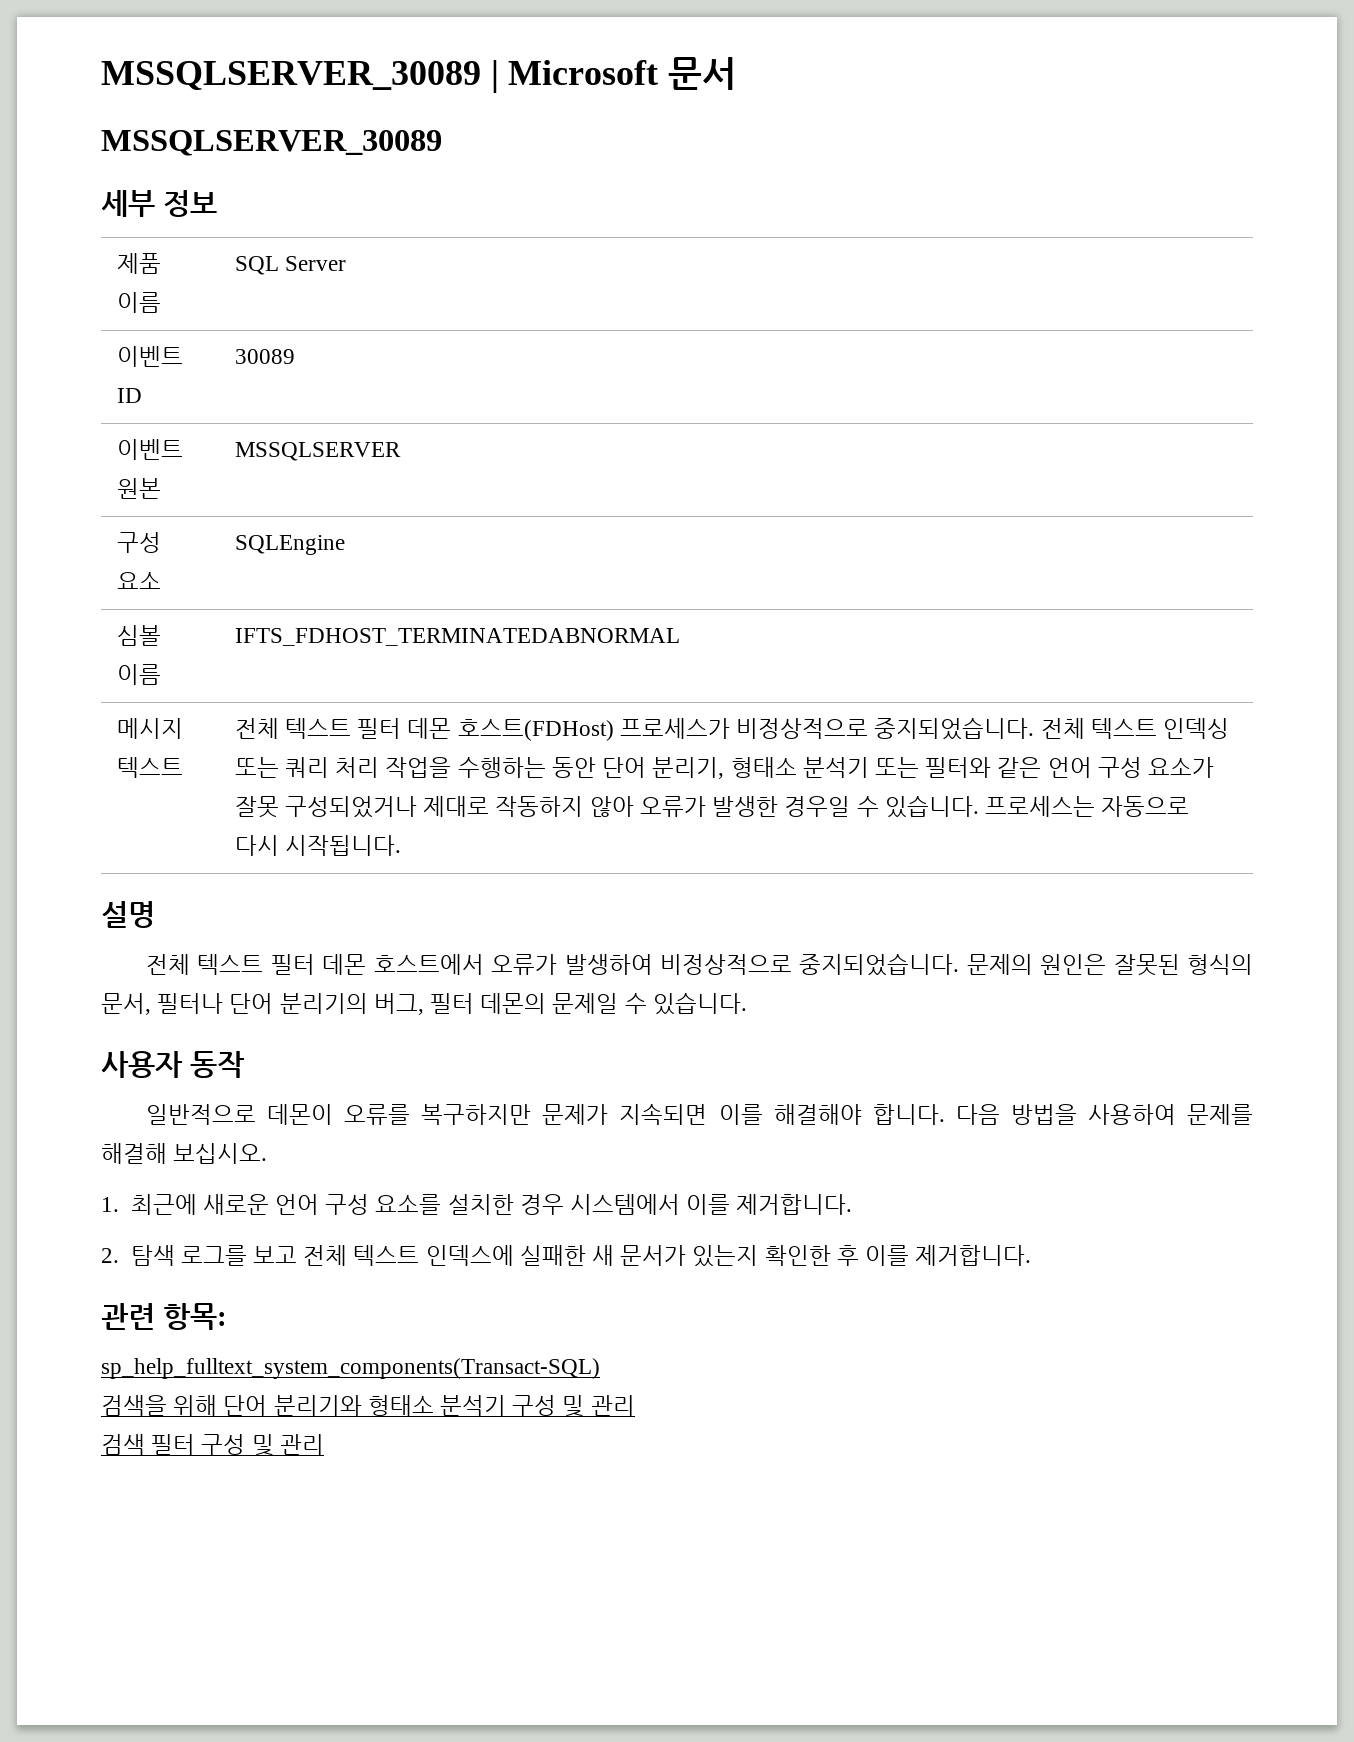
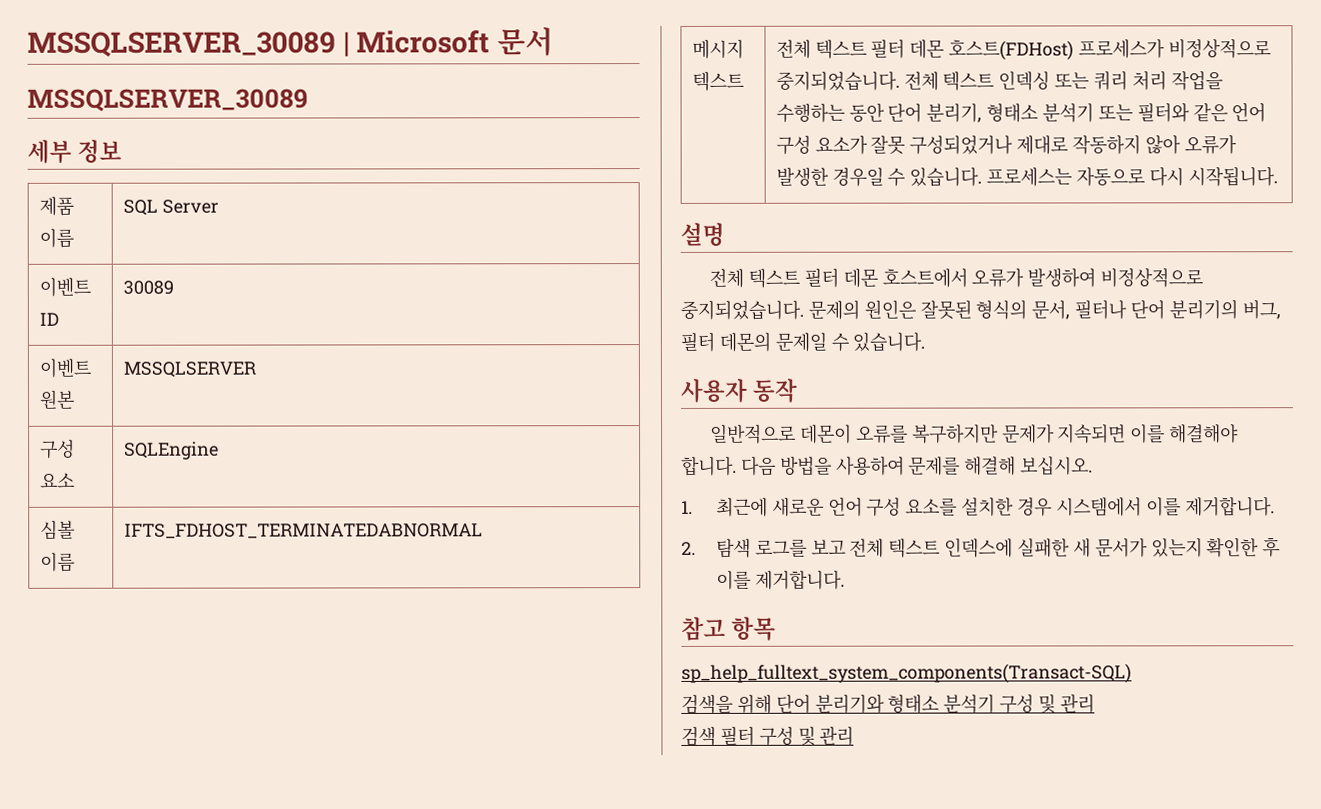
[101,1303,227,1330] 관련 항목: -> [681,616,777,641] 참고 항목

